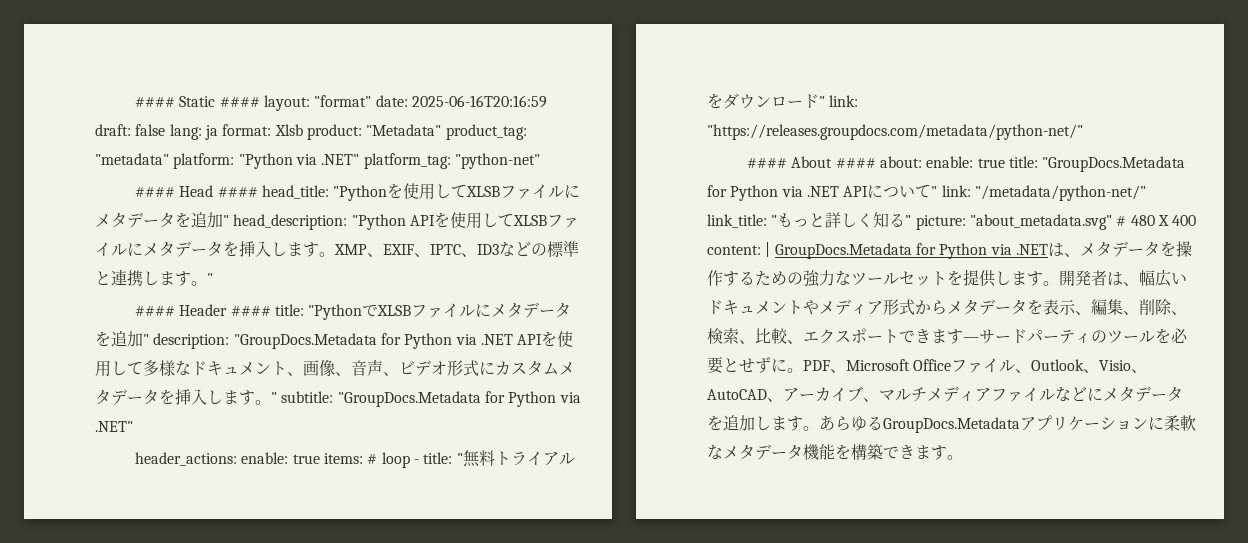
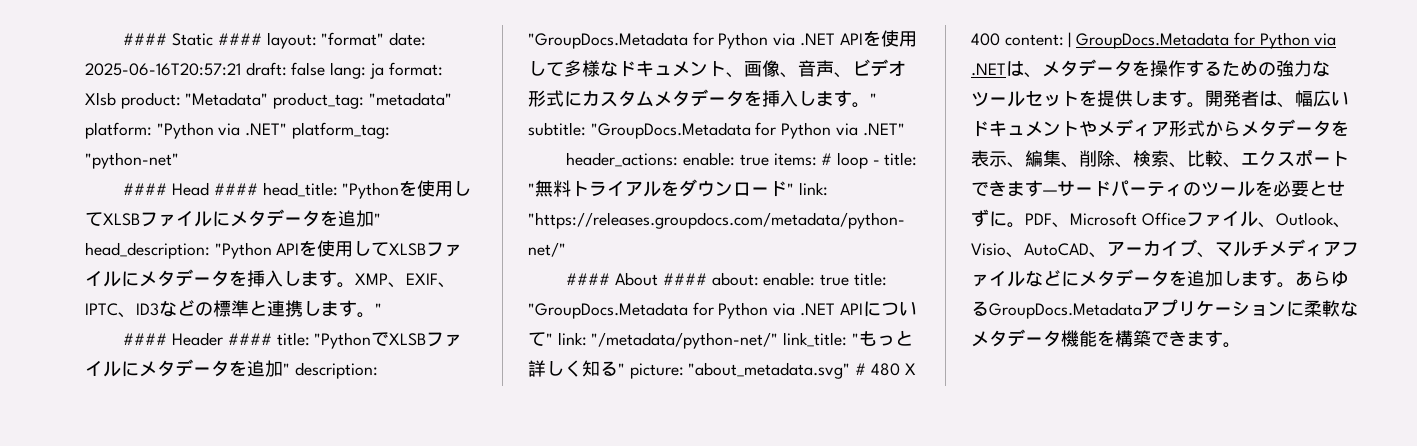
[411,95,547,108] 2025-06-16T20:16:59 -> [85,63,241,76] 2025-06-16T20:57:21

